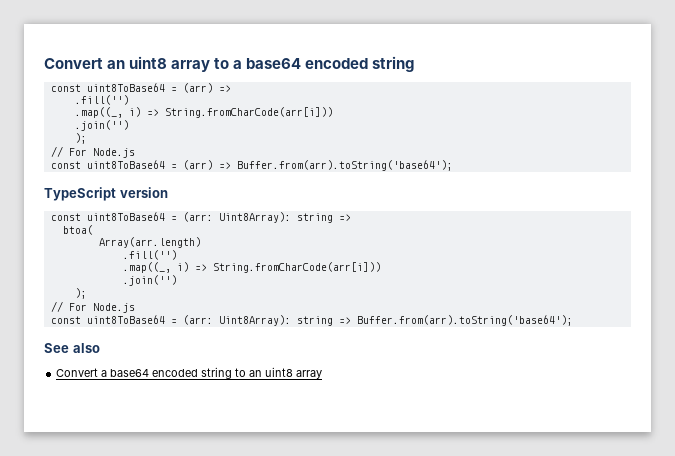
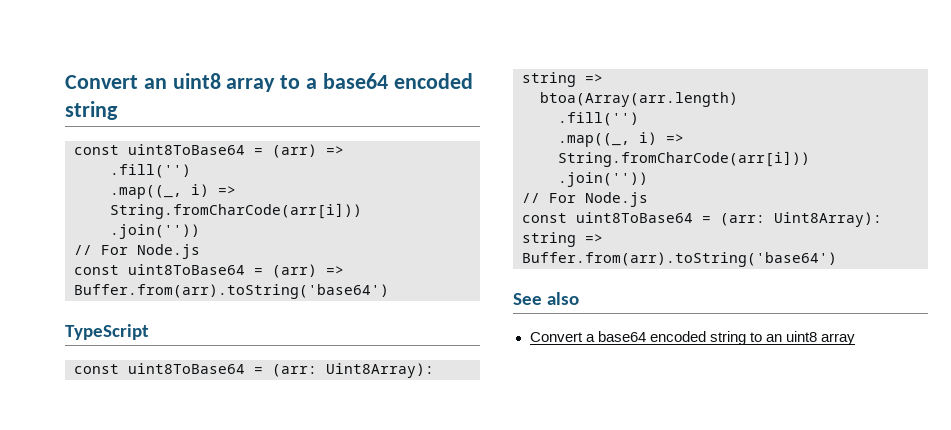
[74,120,129,131] [74,133,87,144] .join('') // ); -> [110,224,200,239] .join(''))
[236,160,453,171] Buffer.from(arr).toString('base64'); -> [74,284,389,299] Buffer.from(arr).toString('base64')
[119,187,168,198] version -> (149, 332) none
[62,225,93,235] [98,237,201,248] [122,250,177,260] [122,262,381,273] [122,275,177,286] [74,288,87,299] btoa( // Array(arr.length) // .fill('') // .map((_, i) => String.fromCharCode(arr[i])) // .join('') // ); -> [540,92,738,107] [558,112,639,126] [558,132,684,147] [558,151,810,167] [558,172,648,187] btoa(Array(arr.length) // .fill('') // .map((_, i) => String.fromCharCode(arr[i])) // .join(''))
[356,315,573,326] Buffer.from(arr).toString('base64'); -> [522,252,837,267] Buffer.from(arr).toString('base64')

